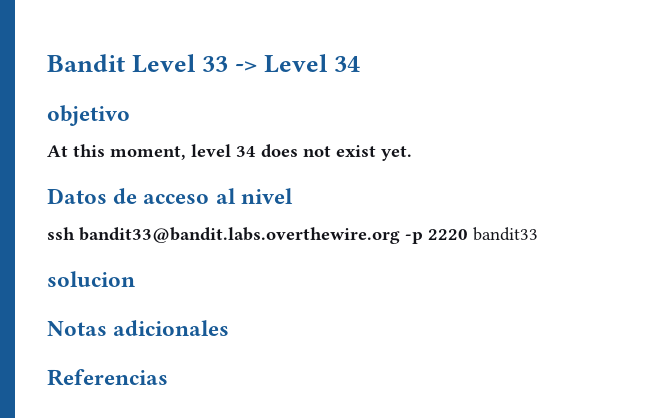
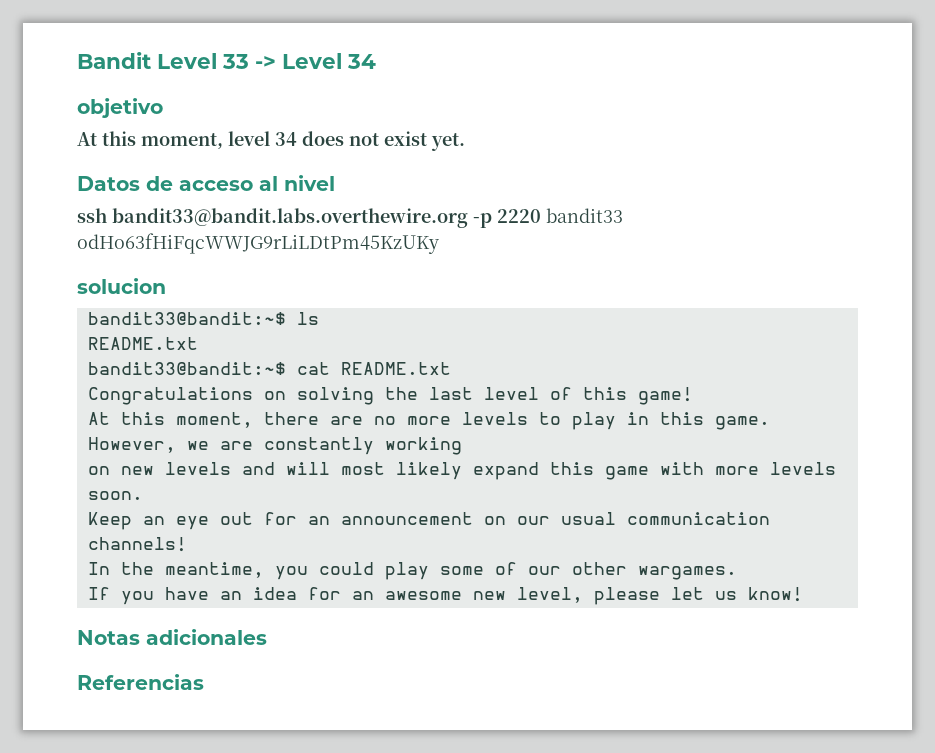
(538, 234) none -> [77,233,439,254] odHo63fHiFqcWWJG9rLiLDtPm45KzUKy
(135, 279) none -> [87,312,319,325] [87,337,198,350] [87,362,451,375] [87,387,693,405] [87,412,770,430] [87,437,462,455] [87,462,836,480] [87,491,143,500] [87,512,770,530] [87,537,187,552] [87,562,737,580] [87,587,803,605] // bandit33@bandit:~$ ls // README.txt // bandit33@bandit:~$ cat README.txt // Congratulations on solving the last level of this game! // At this moment, there are no more levels to play in this game. However, we are constantly working // on new levels and will most likely expand this game with more levels soon. // Keep an eye out for an announcement on our usual communication channels! // In the meantime, you could play some of our other wargames. // If you have an idea for an awesome new level, please let us know!

